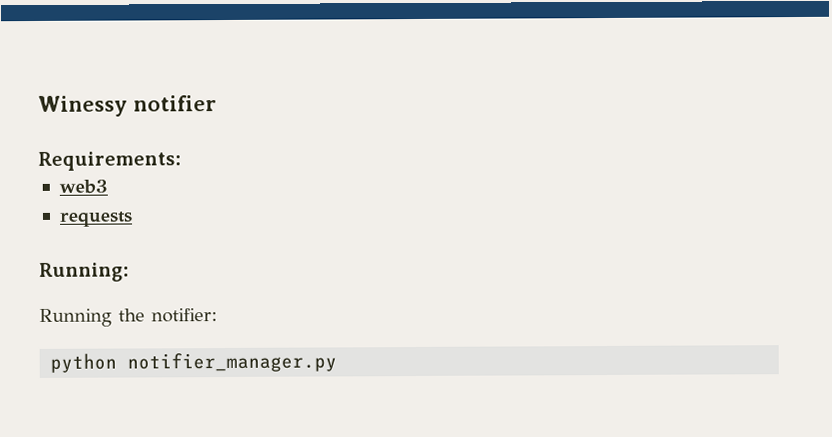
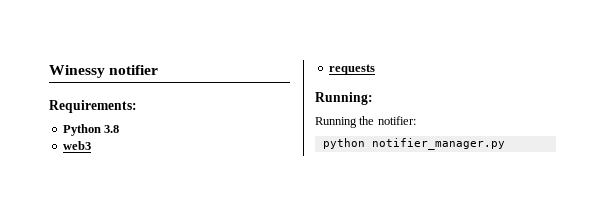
(181, 161) none -> [62,124,120,136] // Python 3.8

